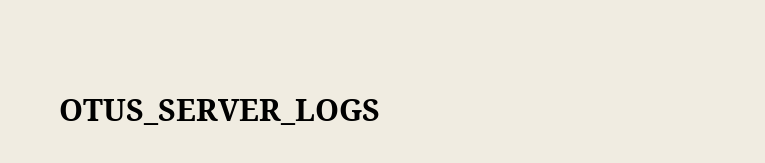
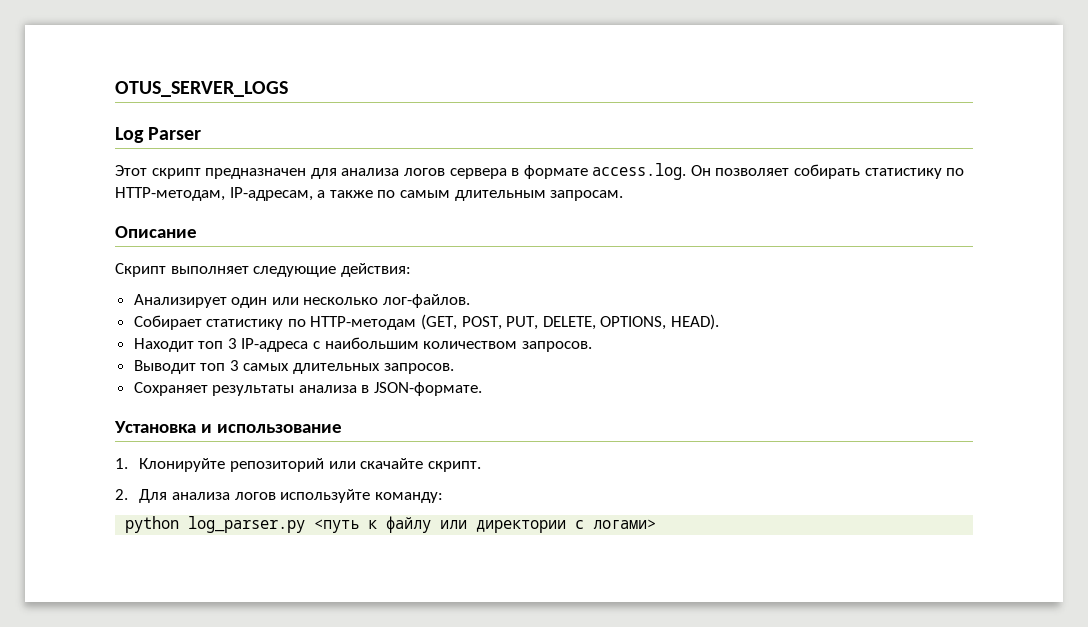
(380, 112) none -> [115,127,202,143] [115,163,965,180] [115,187,624,201] [115,226,197,238] [115,263,411,277] [133,294,471,308] [133,314,720,330] [133,337,592,352] [133,360,454,374] [133,382,483,396] [114,421,342,433] [115,458,481,472] [115,489,443,503] [125,516,657,533] // Log Parser // Этот скрипт предназначен для анализа логов сервера в формате access.log. Он позволяет собирать статистику по HTTP-методам, IP-адресам, а также по самым длительным запросам. // Описание // Скрипт выполняет следующие действия: // Анализирует один или несколько лог-файлов. // Собирает статистику по HTTP-методам (GET, POST, PUT, DELETE, OPTIONS, HEAD). // Находит топ 3 IP-адреса с наибольшим количеством запросов. // Выводит топ 3 самых длительных запросов. // Сохраняет результаты анализа в JSON-формате. // Установка и использование // 1. Клонируйте репозиторий или скачайте скрипт. // 2. Для анализа логов используйте команду: // python log_parser.py <путь к файлу или директории с логами>

